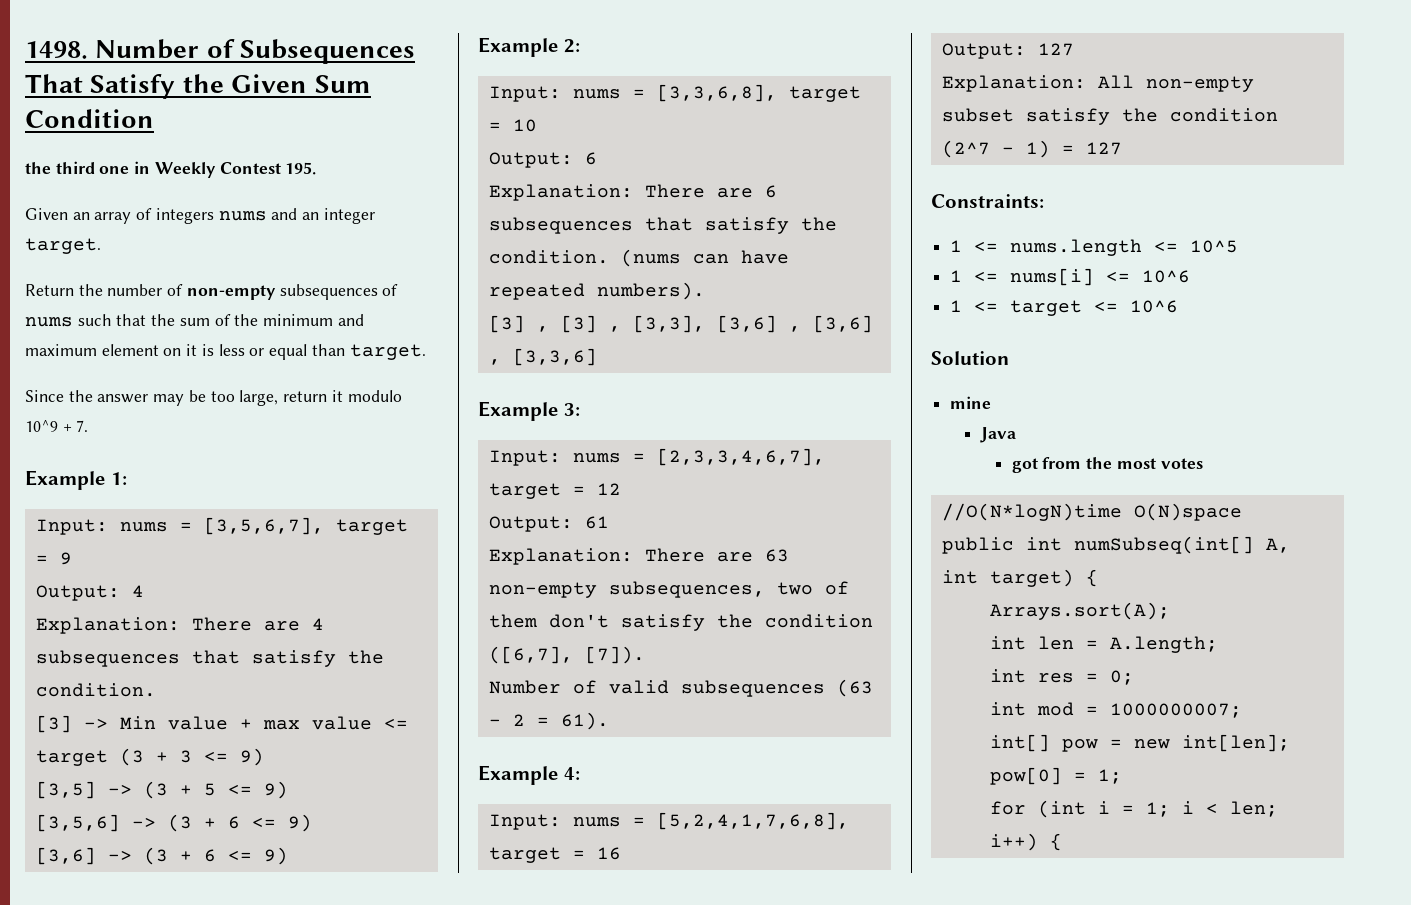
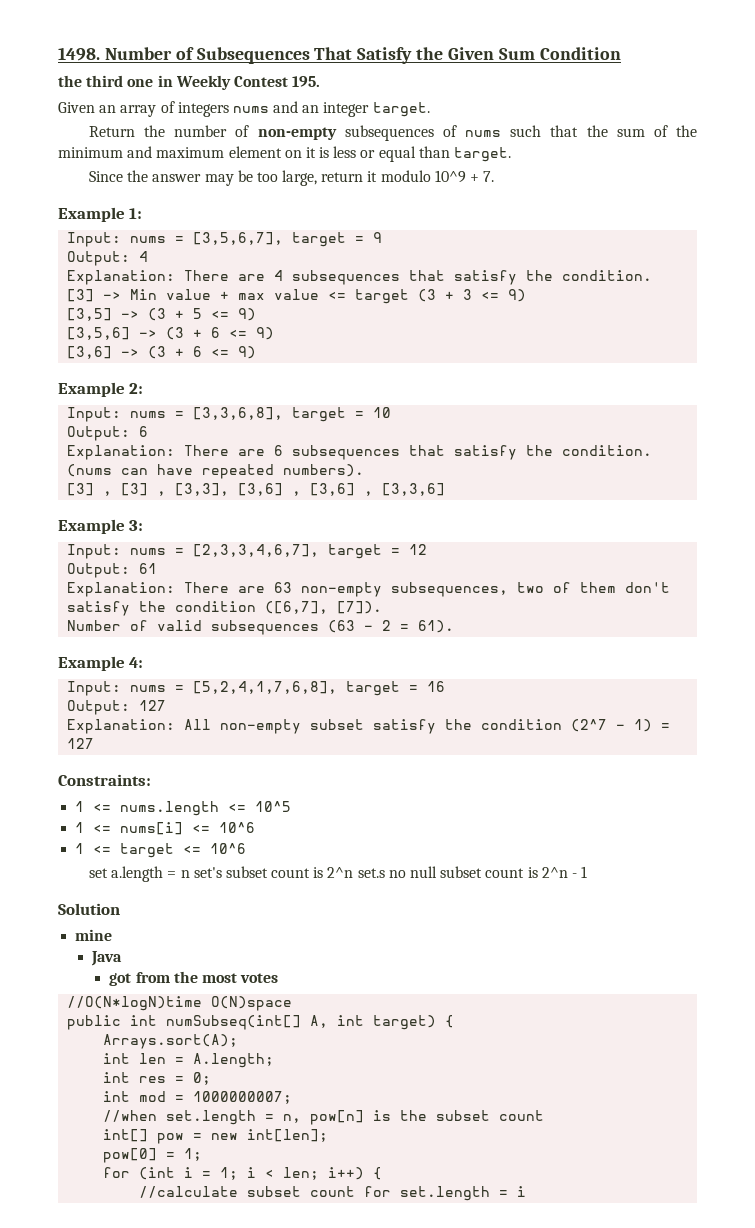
(1179, 306) none -> [88,866,588,882] // set a.length = n set's subset count is 2^n set.s no null subset count is 2^n - 1
(1242, 710) none -> [103,1110,545,1125] // //when set.length = n, pow[n] is the subset count
(1062, 842) none -> [139,1186,527,1201] // //calculate subset count for set.length = i

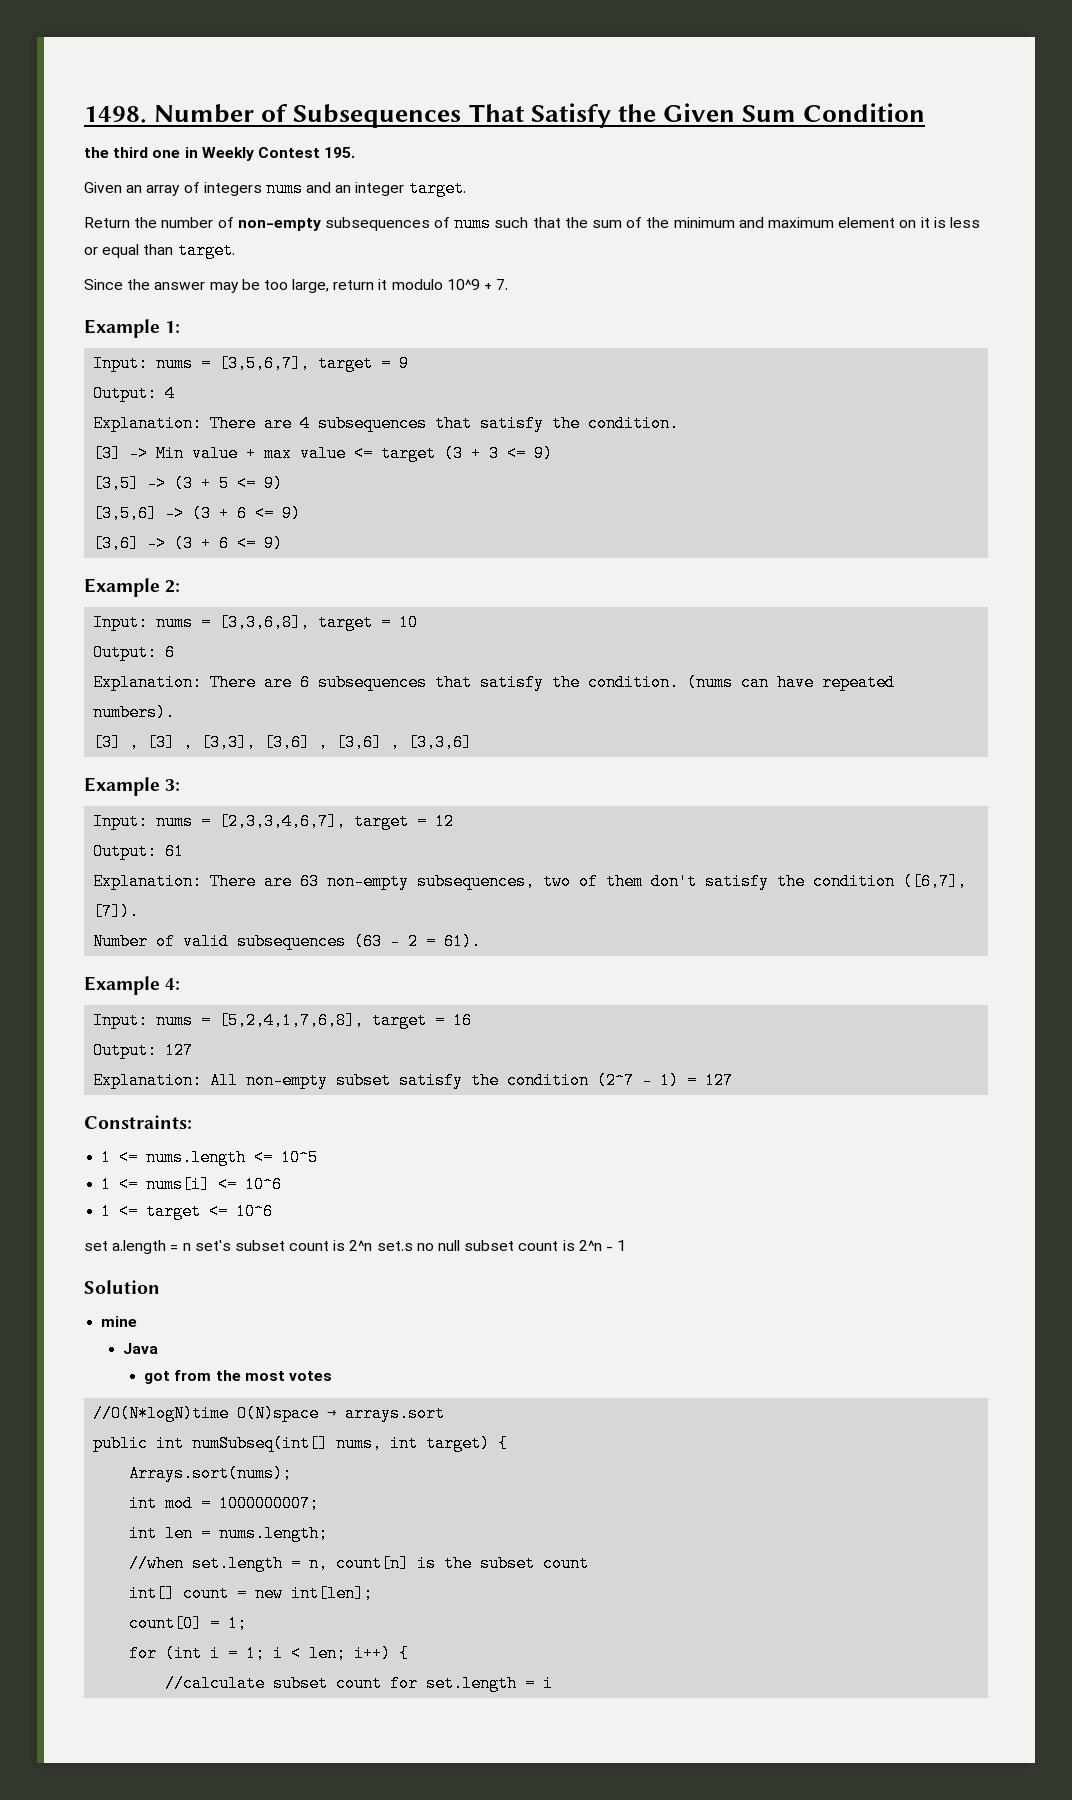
(293, 1003) none -> [327,1405,446,1422] → arrays.sort
[310,1015,329,1028] A, -> [336,1435,383,1452] nums,
[103,1034,239,1049] [103,1053,275,1068] [103,1072,212,1085] Arrays.sort(A); // int len = A.length; // int res = 0; -> [129,1465,293,1482] Arrays.sort(nums);
(293, 1097) none -> [129,1525,329,1542] // int len = nums.length;
[310,1110,365,1125] pow[n] -> [336,1555,410,1572] count[n]
[157,1133,185,1144] pow -> [183,1585,230,1602] count
[103,1148,158,1163] pow[0] -> [129,1615,203,1632] count[0]

